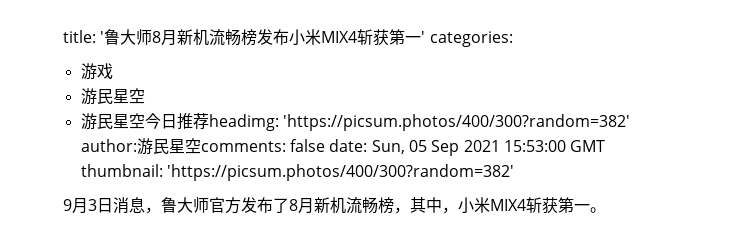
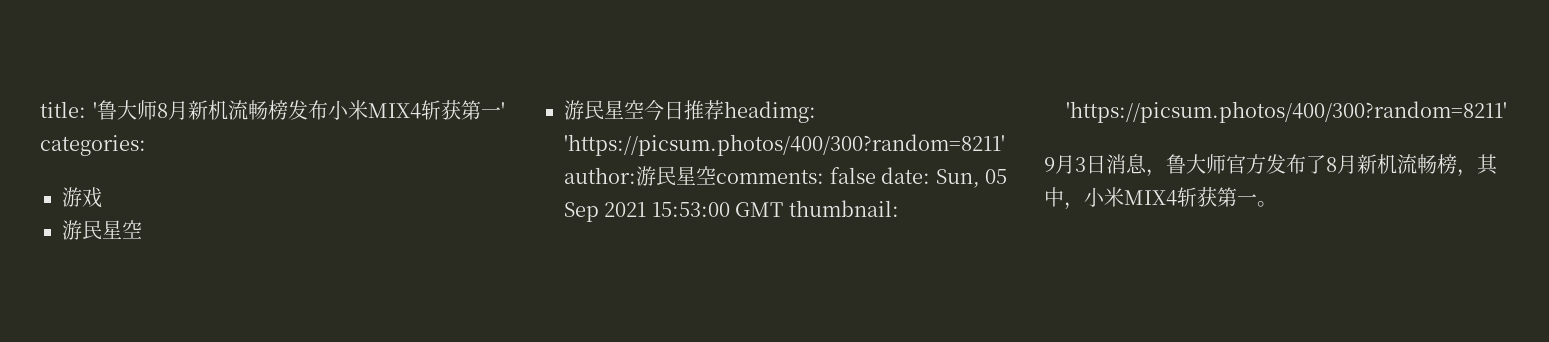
[282,114,630,131] 'https://picsum.photos/400/300?random=382' -> [564,134,1005,156] 'https://picsum.photos/400/300?random=8211'
[166,164,514,181] 'https://picsum.photos/400/300?random=382' -> [1066,101,1507,123] 'https://picsum.photos/400/300?random=8211'

